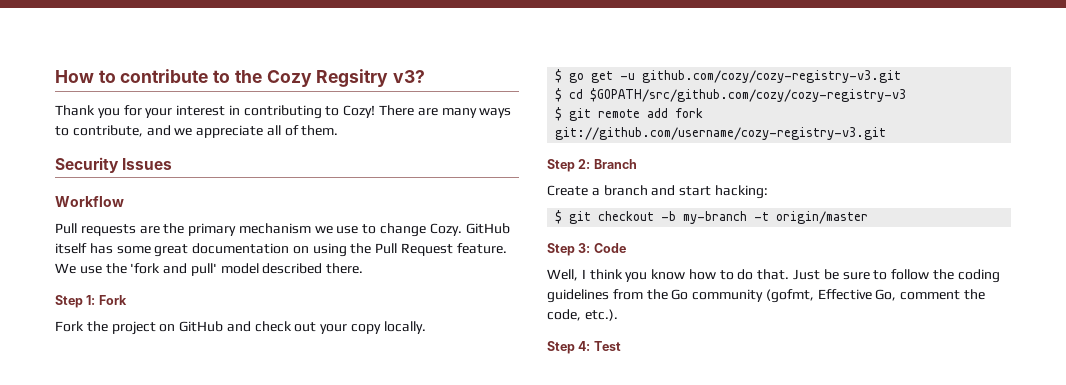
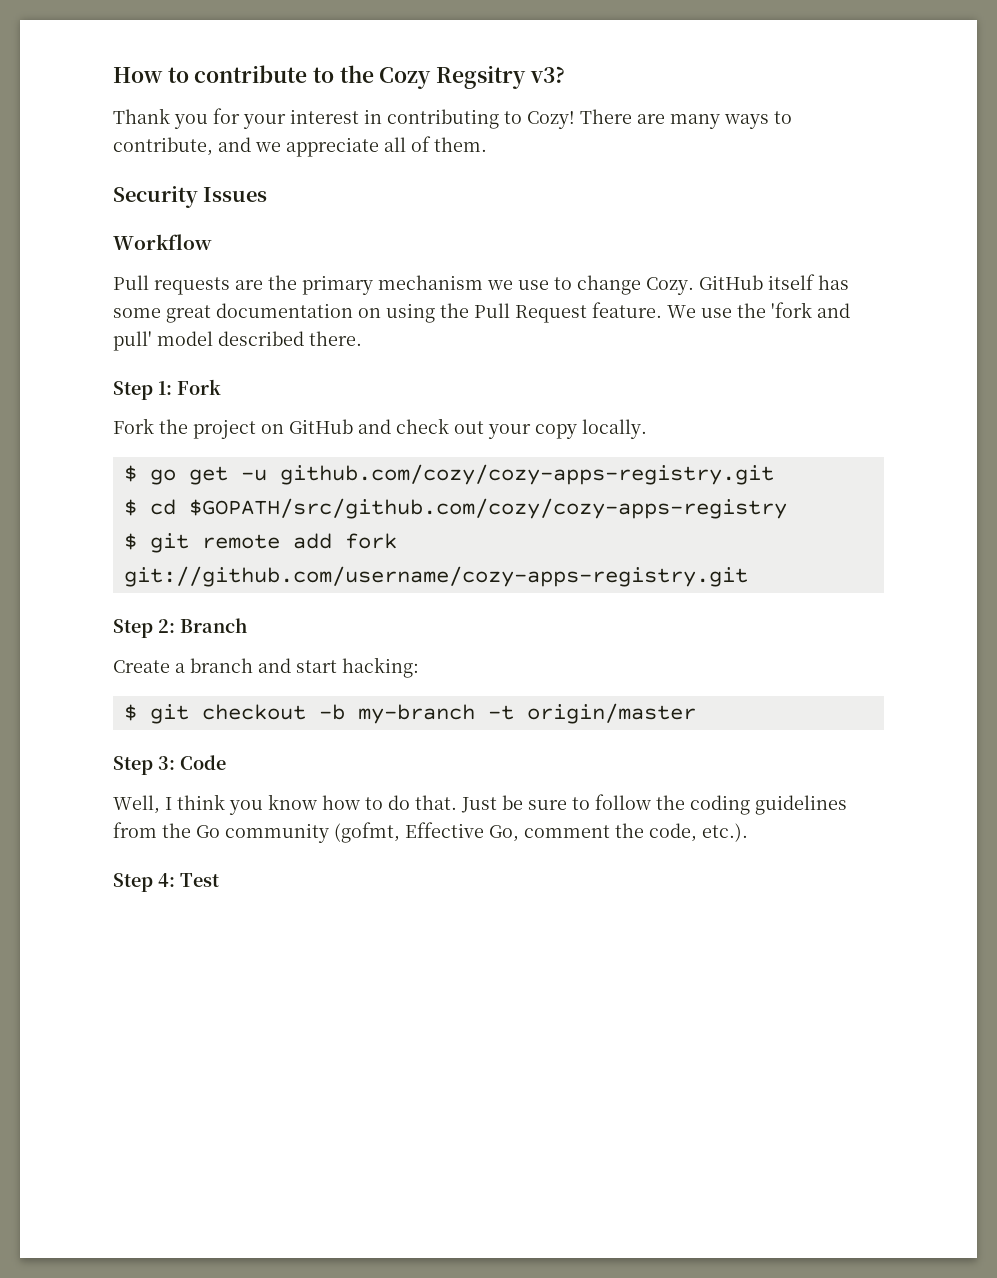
[642,70,902,83] github.com/cozy/cozy-registry-v3.git -> [279,464,774,485] github.com/cozy/cozy-apps-registry.git
[590,88,907,102] $GOPATH/src/github.com/cozy/cozy-registry-v3 -> [188,498,787,519] $GOPATH/src/github.com/cozy/cozy-apps-registry
[555,127,887,140] git://github.com/username/cozy-registry-v3.git -> [123,566,748,587] git://github.com/username/cozy-apps-registry.git

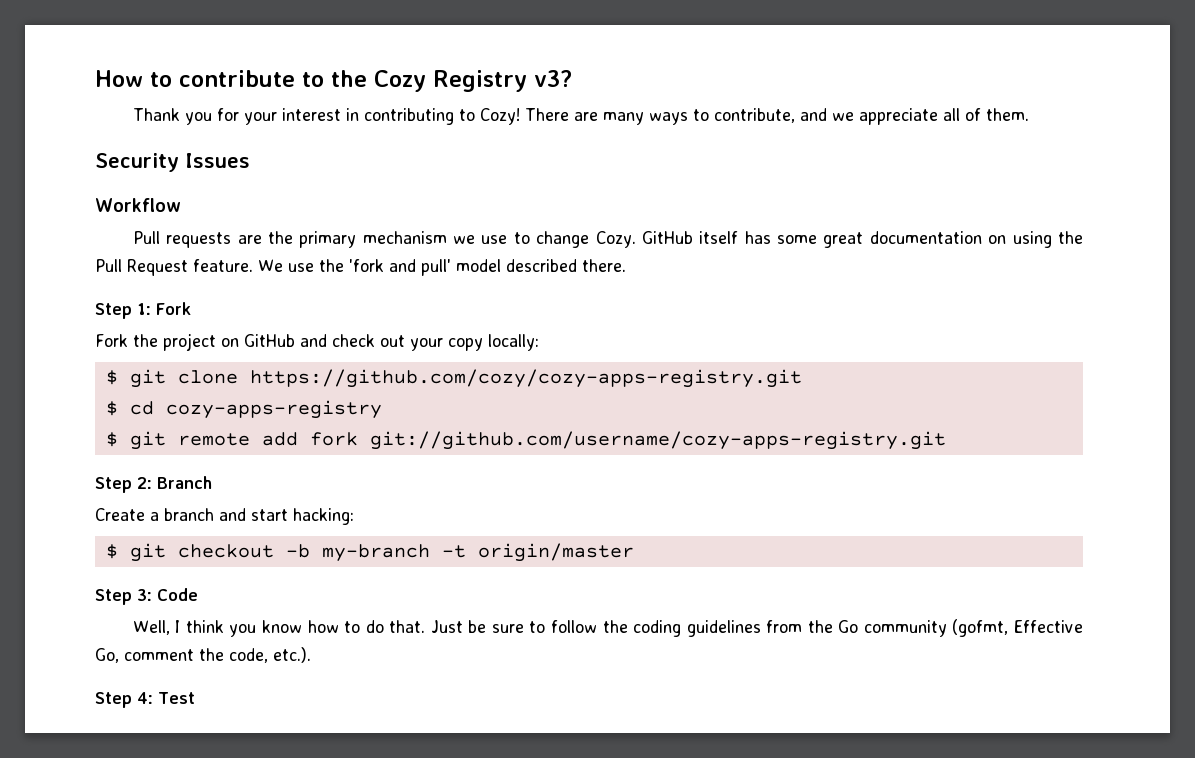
[436,65,527,89] Regsitry -> [433,70,527,92] Registry
[582,419,647,439] [123,464,774,485] locally. // $ go get -u github.com/cozy/cozy-apps-registry.git -> [488,334,539,351] [105,369,802,388] locally: // $ git clone https://github.com/cozy/cozy-apps-registry.git
[188,498,787,519] $GOPATH/src/github.com/cozy/cozy-apps-registry -> [165,400,382,419] cozy-apps-registry

